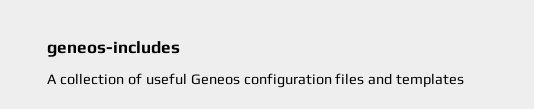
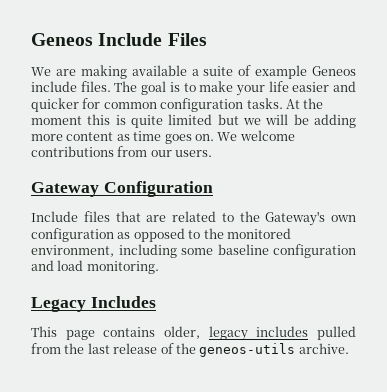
[47,41,180,57] [47,73,465,88] geneos-includes // A collection of useful Geneos configuration files and templates -> [31,33,207,46] [31,65,356,79] [31,81,356,96] [31,98,324,112] [31,114,356,128] [31,130,295,144] [31,146,213,157] [31,181,213,197] [31,211,356,226] [31,228,291,242] [31,244,356,258] [31,260,159,274] [31,296,156,312] [31,326,356,341] [31,343,349,357] Geneos Include Files // We are making available a suite of example Geneos include files. The goal is to make your life easier and quicker for common configuration tasks. At the moment this is quite limited but we will be adding more content as time goes on. We welcome contributions from our users. // Gateway Configuration // Include files that are related to the Gateway's own configuration as opposed to the monitored environment, including some baseline configuration and load monitoring. // Legacy Includes // This page contains older, legacy includes pulled from the last release of the geneos-utils archive.

